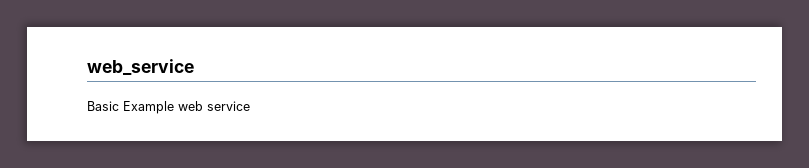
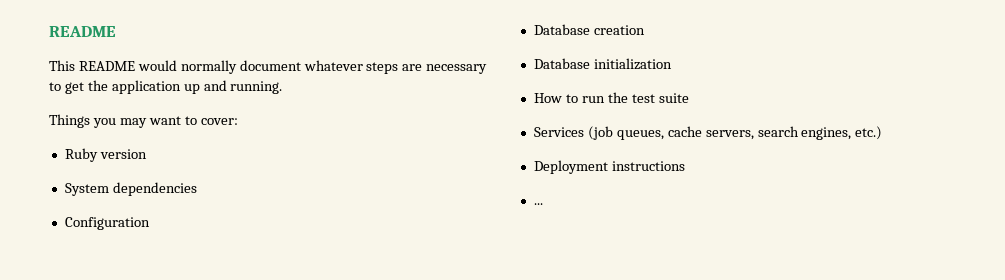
[87,59,194,75] [87,101,250,114] web_service // Basic Example web service -> [49,26,116,37] [49,60,488,74] [49,80,283,94] [49,114,238,128] [64,148,147,162] [64,182,197,196] [64,217,150,230] [533,24,645,35] [533,58,672,70] [533,92,689,103] [533,126,883,140] [533,160,685,174] [533,203,543,205] README // This README would normally document whatever steps are necessary to get the application up and running. // Things you may want to cover: // Ruby version // System dependencies // Configuration // Database creation // Database initialization // How to run the test suite // Services (job queues, cache servers, search engines, etc.) // Deployment instructions // ...

